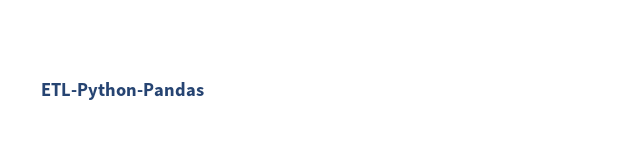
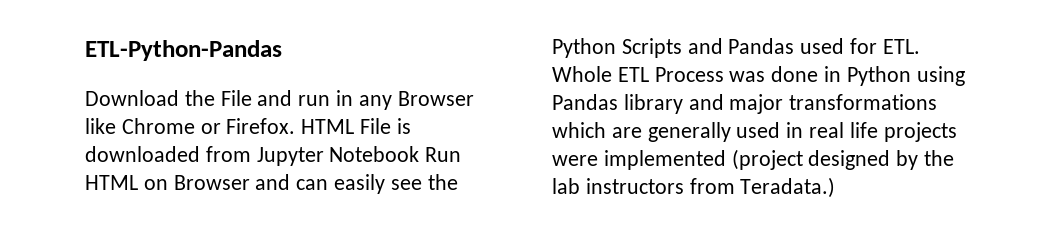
(204, 91) none -> [85,90,474,110] [85,118,411,134] [85,146,462,166] [85,174,458,194] [552,38,920,58] [552,66,965,86] [552,94,938,114] [552,122,957,142] [552,149,955,170] [552,177,836,198] // Download the File and run in any Browser like Chrome or Firefox. HTML File is downloaded from Jupyter Notebook Run HTML on Browser and can easily see the Python Scripts and Pandas used for ETL. Whole ETL Process was done in Python using Pandas library and major transformations which are generally used in real life projects were implemented (project designed by the lab instructors from Teradata.)

